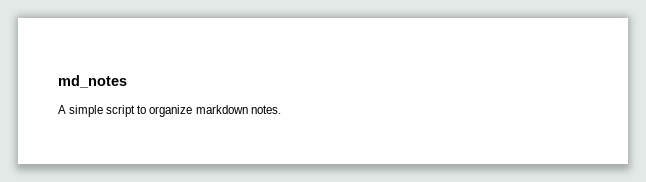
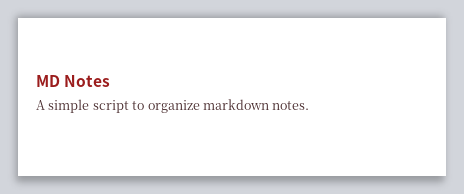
[58,75,127,88] md_notes -> [36,75,111,87] MD Notes

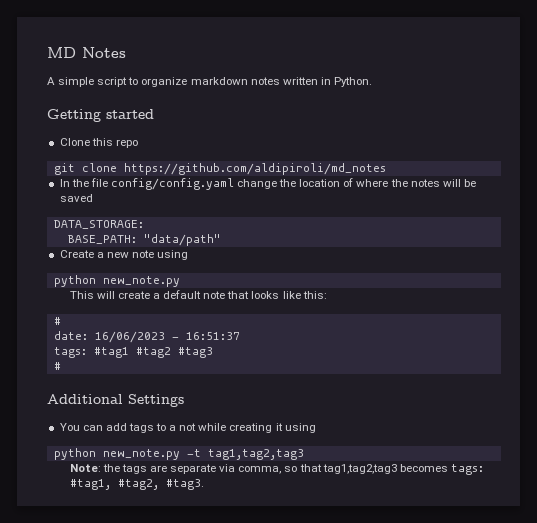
[272,101,310,110] notes. -> [250,77,372,87] [47,109,154,122] [59,138,138,148] [53,163,386,175] [59,178,476,190] [59,194,93,202] [53,220,144,229] [67,234,221,246] [59,250,189,260] [53,275,180,287] [69,290,327,299] [53,317,61,325] [53,331,240,343] [53,347,213,358] [53,362,61,370] [47,394,184,407] [59,423,316,433] [53,448,304,460] [69,464,484,475] [69,479,204,490] notes written in Python. // Getting started // Clone this repo // git clone https://github.com/aldipiroli/md_notes // In the file config/config.yaml change the location of where the notes will be saved // DATA_STORAGE: // BASE_PATH: "data/path" // Create a new note using // python new_note.py // This will create a default note that looks like this: // # // date: 16/06/2023 - 16:51:37 // tags: #tag1 #tag2 #tag3 // # // Additional Settings // You can add tags to a not while creating it using // python new_note.py -t tag1,tag2,tag3 // Note: the tags are separate via comma, so that tag1,tag2,tag3 becomes tags: #tag1, #tag2, #tag3.

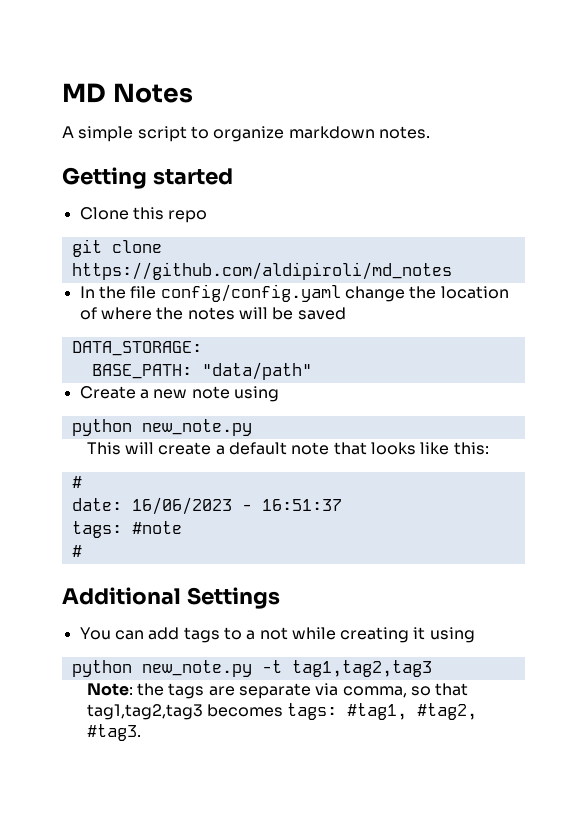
[250,77,372,87] notes written in Python. -> [378,126,430,139] notes.
[93,347,213,358] #tag1 #tag2 #tag3 -> [131,521,182,534] #note

